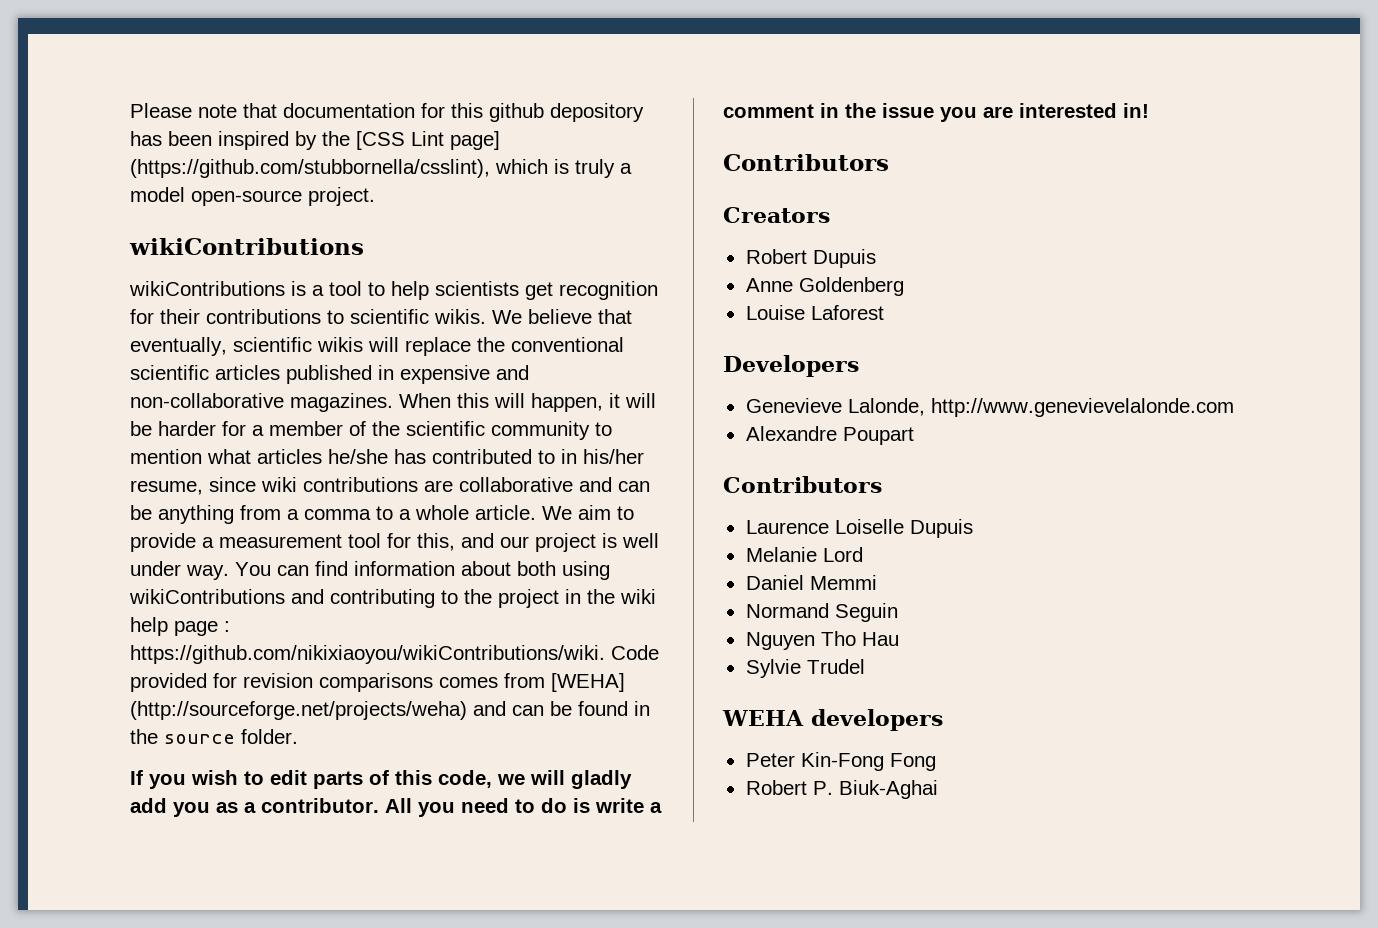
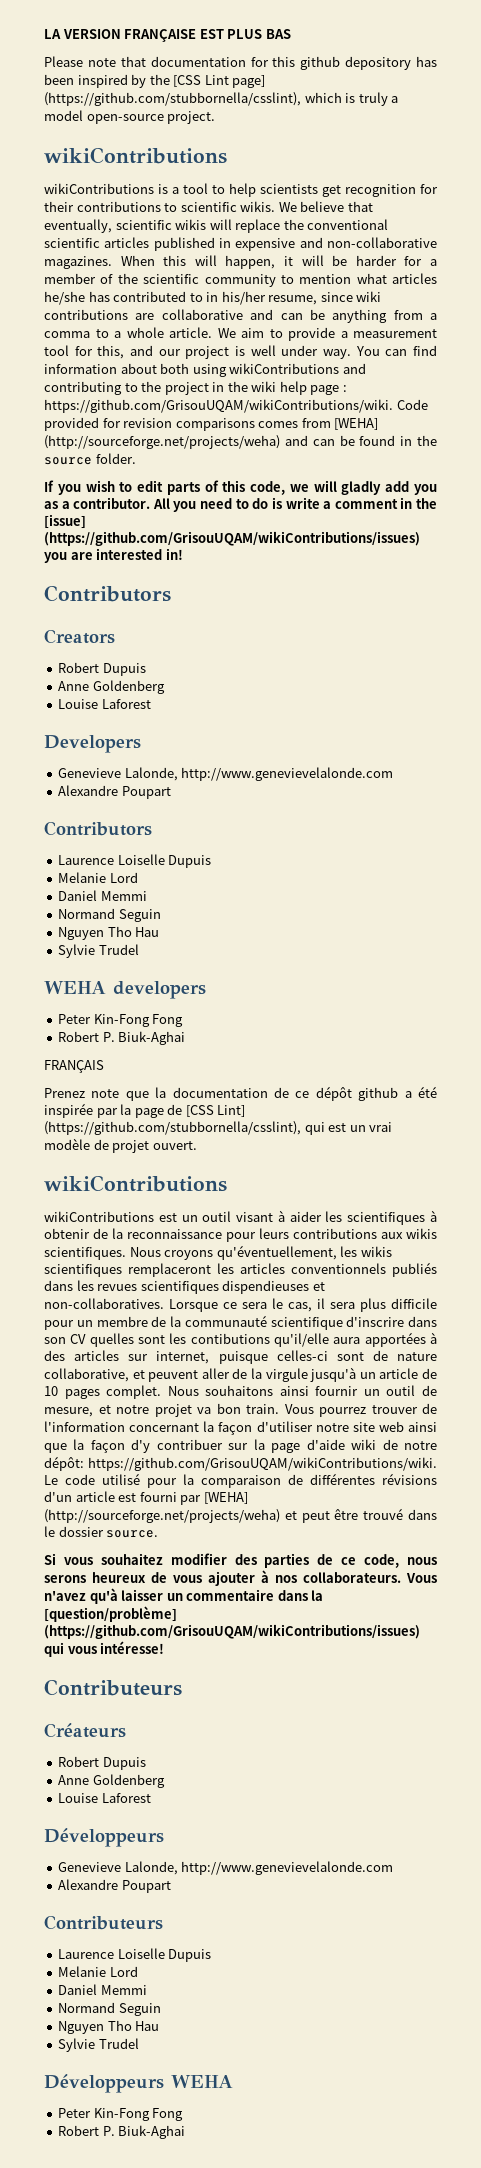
(130, 110) none -> [44,29,291,42] LA VERSION FRANÇAISE EST PLUS BAS //
[130,645,605,664] https://github.com/nikixiaoyou/wikiContributions/wiki. -> [44,399,393,413] https://github.com/GrisouUQAM/wikiContributions/wiki.
[882,103,934,118] issue -> [44,514,86,529] [44,531,420,546] [issue] (https://github.com/GrisouUQAM/wikiContributions/issues)
(938, 789) none -> [44,1060,104,1073] [44,1086,437,1101] [44,1103,246,1118] [44,1121,393,1135] [44,1138,197,1153] [44,1175,227,1192] [44,1210,437,1225] [44,1228,437,1242] [44,1245,392,1260] [44,1262,437,1277] [44,1280,325,1294] [44,1298,437,1312] [44,1315,437,1330] [44,1332,437,1347] [44,1350,437,1364] [44,1367,438,1382] [44,1385,437,1399] [44,1403,437,1417] [44,1421,437,1435] [44,1439,437,1453] [44,1456,437,1471] [44,1473,437,1488] [44,1491,248,1505] [44,1508,438,1523] [44,1526,159,1538] [44,1553,438,1568] [44,1570,437,1586] [44,1588,324,1604] [44,1606,177,1622] [44,1624,420,1639] [44,1641,165,1657] [44,1679,182,1696] [44,1723,126,1738] [58,1756,146,1770] [58,1774,165,1788] [58,1793,151,1803] [44,1828,164,1847] [58,1861,394,1875] [58,1879,171,1893] [44,1915,163,1930] [58,1948,212,1962] [58,1966,138,1977] [58,1984,147,1995] [58,2002,161,2016] [58,2020,160,2034] [58,2038,139,2052] [44,2074,233,2093] [58,2108,184,2121] [58,2125,186,2139] // FRANÇAIS // Prenez note que la documentation de ce dépôt github a été inspirée par la page de [CSS Lint] (https://github.com/stubbornella/csslint), qui est un vrai modèle de projet ouvert. // wikiContributions // wikiContributions est un outil visant à aider les scientifiques à obtenir de la reconnaissance pour leurs contributions aux wikis scientifiques. Nous croyons qu'éventuellement, les wikis scientifiques remplaceront les articles conventionnels publiés dans les revues scientifiques dispendieuses et non-collaboratives. Lorsque ce sera le cas, il sera plus difficile pour un membre de la communauté scientifique d'inscrire dans son CV quelles sont les contibutions qu'il/elle aura apportées à des articles sur internet, puisque celles-ci sont de nature collaborative, et peuvent aller de la virgule jusqu'à un article de 10 pages complet. Nous souhaitons ainsi fournir un outil de mesure, et notre projet va bon train. Vous pourrez trouver de l'information concernant la façon d'utiliser notre site web ainsi que la façon d'y contribuer sur la page d'aide wiki de notre dépôt: https://github.com/GrisouUQAM/wikiContributions/wiki. Le code utilisé pour la comparaison de différentes révisions d'un article est fourni par [WEHA] (http://sourceforge.net/projects/weha) et peut être trouvé dans le dossier source. // Si vous souhaitez modifier des parties de ce code, nous serons heureux de vous ajouter à nos collaborateurs. Vous n'avez qu'à laisser un commentaire dans la [question/problème] (https://github.com/GrisouUQAM/wikiContributions/issues) qui vous intéresse! // Contributeurs // Créateurs // Robert Dupuis // Anne Goldenberg // Louise Laforest // Développeurs // Genevieve Lalonde, http://www.genevievelalonde.com // Alexandre Poupart // Contributeurs // Laurence Loiselle Dupuis // Melanie Lord // Daniel Memmi // Normand Seguin // Nguyen Tho Hau // Sylvie Trudel // Développeurs WEHA // Peter Kin-Fong Fong // Robert P. Biuk-Aghai

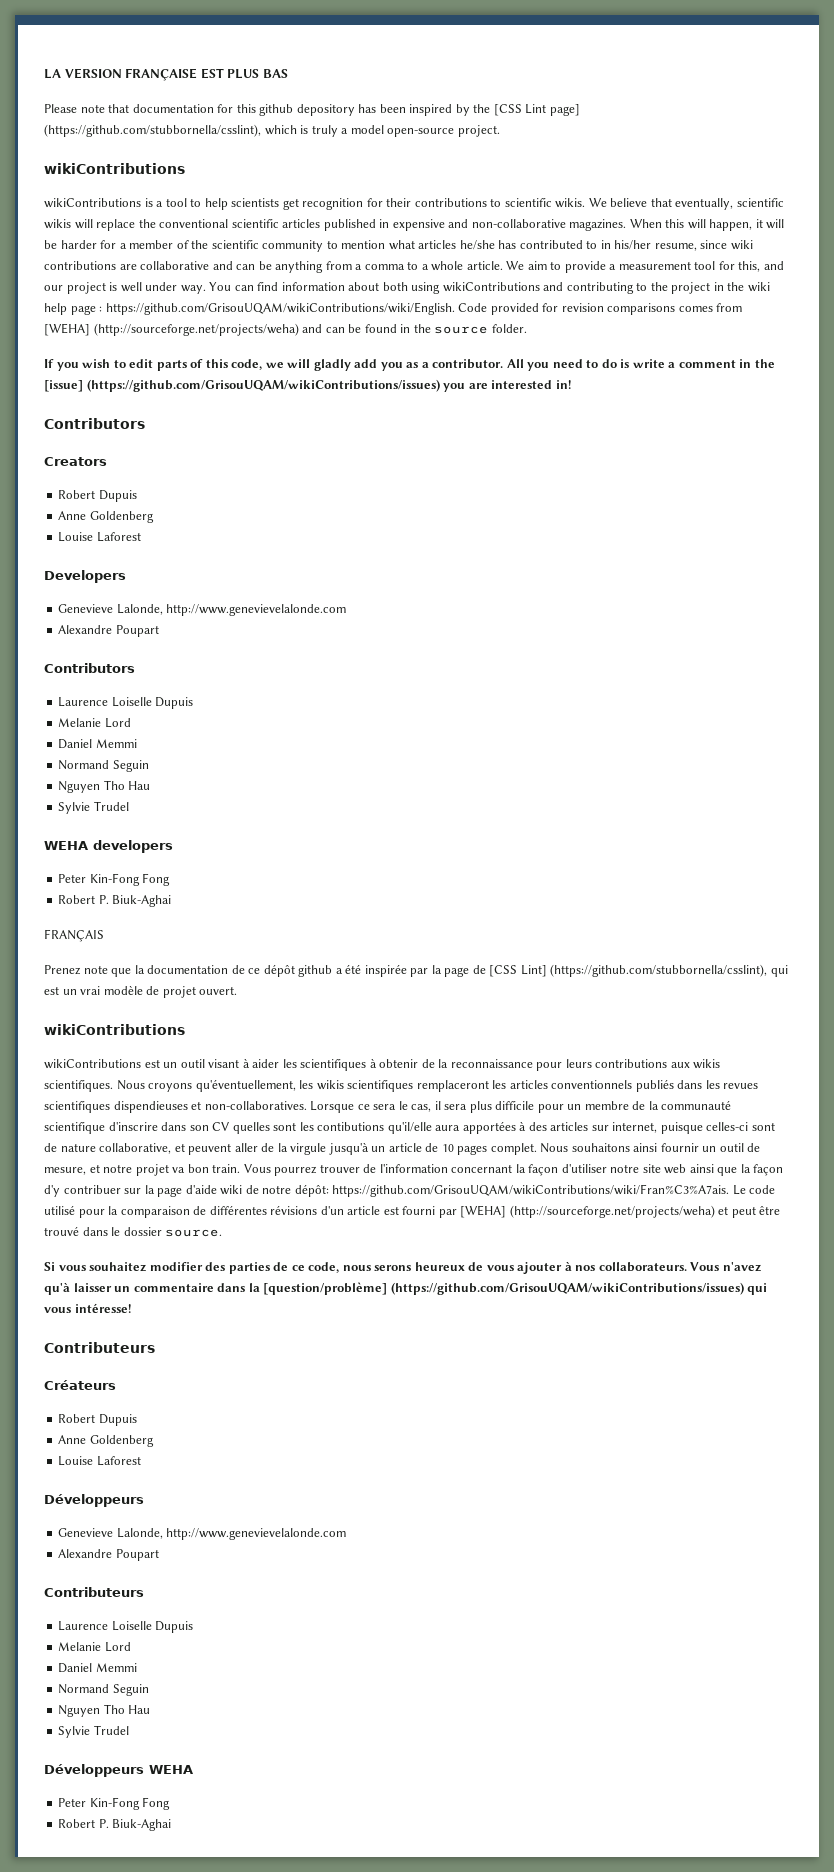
[44,399,393,413] https://github.com/GrisouUQAM/wikiContributions/wiki. -> [105,302,455,315] https://github.com/GrisouUQAM/wikiContributions/wiki/English.
[88,1457,437,1471] https://github.com/GrisouUQAM/wikiContributions/wiki. -> [332,1184,730,1197] https://github.com/GrisouUQAM/wikiContributions/wiki/Fran%C3%A7ais.

